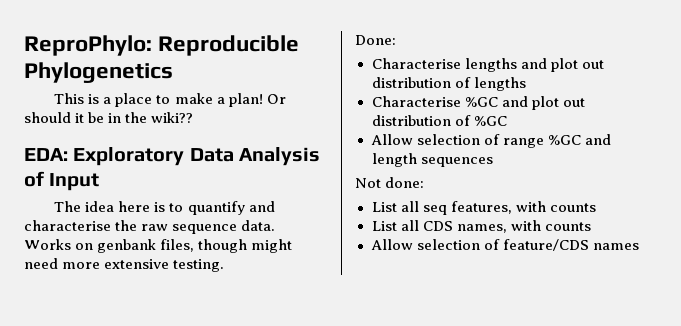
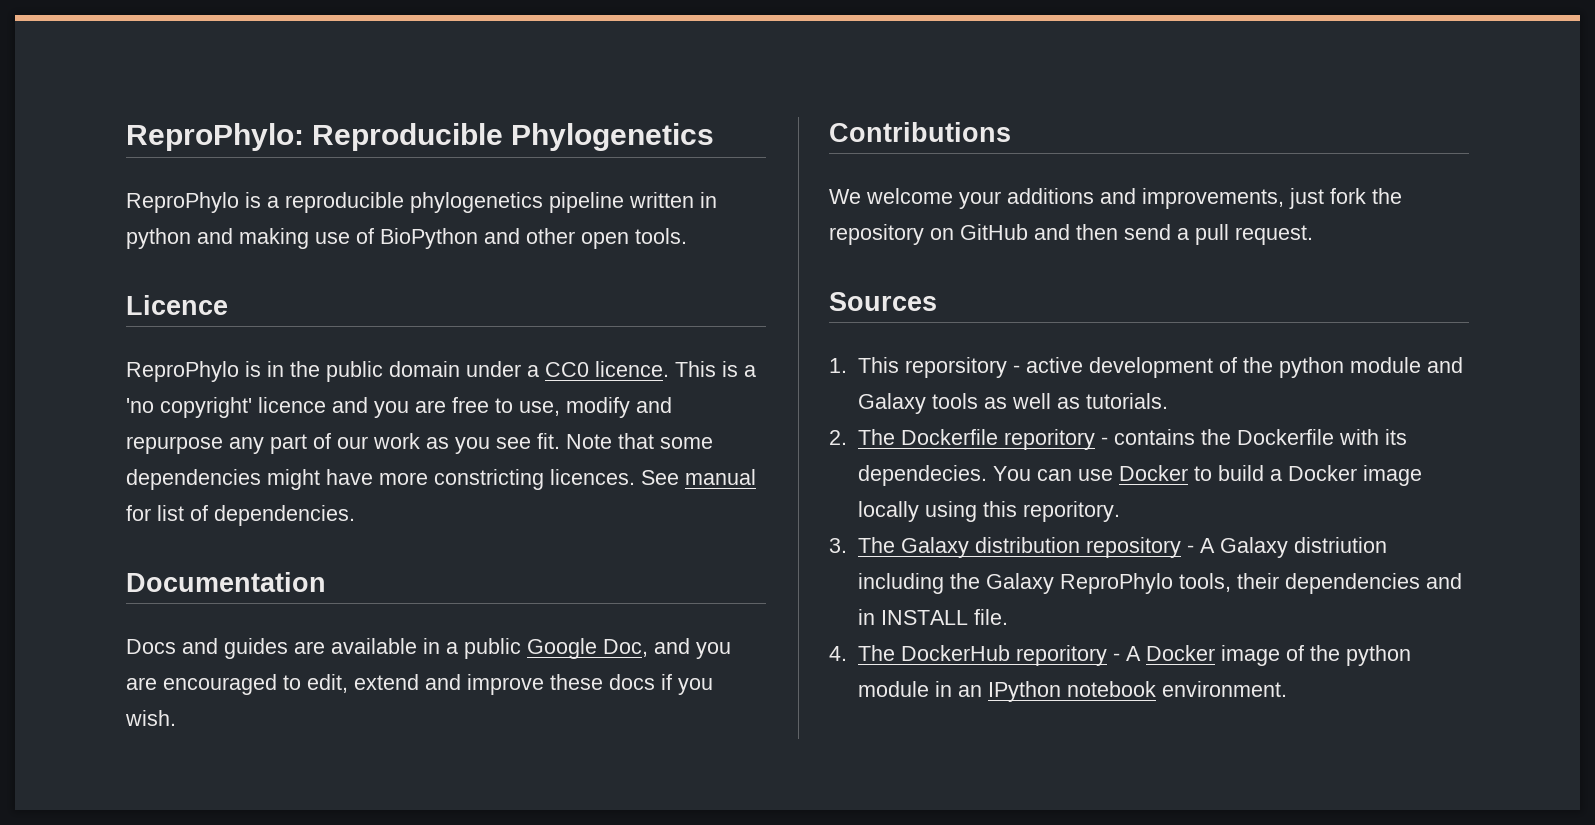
[54,93,286,107] [24,112,194,123] [24,147,321,166] [24,171,100,191] [54,201,275,215] [24,220,276,234] [24,239,293,253] [24,258,225,272] [355,35,396,45] [371,58,604,72] [371,77,526,91] [371,96,585,110] [371,115,507,126] [370,134,611,148] [371,153,493,167] [355,177,425,188] [371,201,596,215] [371,220,591,233] [370,239,639,251] This is a place to make a plan! Or should it be in the wiki?? // EDA: Exploratory Data Analysis of Input // The idea here is to quantify and characterise the raw sequence data. Works on genbank files, though might need more extensive testing. // Done: // Characterise lengths and plot out distribution of lengths // Characterise %GC and plot out distribution of %GC // Allow selection of range %GC and length sequences // Not done: // List all seq features, with counts // List all CDS names, with counts // Allow selection of feature/CDS names -> [126,192,717,213] [126,228,687,249] [126,295,228,315] [126,361,756,382] [126,397,672,418] [126,433,713,454] [126,469,756,490] [126,505,355,526] [126,572,326,592] [126,638,731,659] [126,674,713,695] [125,710,176,726] [829,122,1011,142] [829,188,1402,209] [829,224,1313,245] [829,292,937,311] [829,357,1463,378] [857,393,1168,414] [829,429,1407,450] [857,465,1422,486] [857,501,1120,522] [829,537,1387,558] [857,573,1462,594] [857,609,1008,625] [829,645,1411,666] [857,681,1287,702] ReproPhylo is a reproducible phylogenetics pipeline written in python and making use of BioPython and other open tools. // Licence // ReproPhylo is in the public domain under a CC0 licence. This is a 'no copyright' licence and you are free to use, modify and repurpose any part of our work as you see fit. Note that some dependencies might have more constricting licences. See manual for list of dependencies. // Documentation // Docs and guides are available in a public Google Doc, and you are encouraged to edit, extend and improve these docs if you wish. // Contributions // We welcome your additions and improvements, just fork the repository on GitHub and then send a pull request. // Sources // 1. This reporsitory - active development of the python module and Galaxy tools as well as tutorials. // 2. The Dockerfile reporitory - contains the Dockerfile with its dependecies. You can use Docker to build a Docker image locally using this reporitory. // 3. The Galaxy distribution repository - A Galaxy distriution including the Galaxy ReproPhylo tools, their dependencies and in INSTALL file. // 4. The DockerHub reporitory - A Docker image of the python module in an IPython notebook environment.

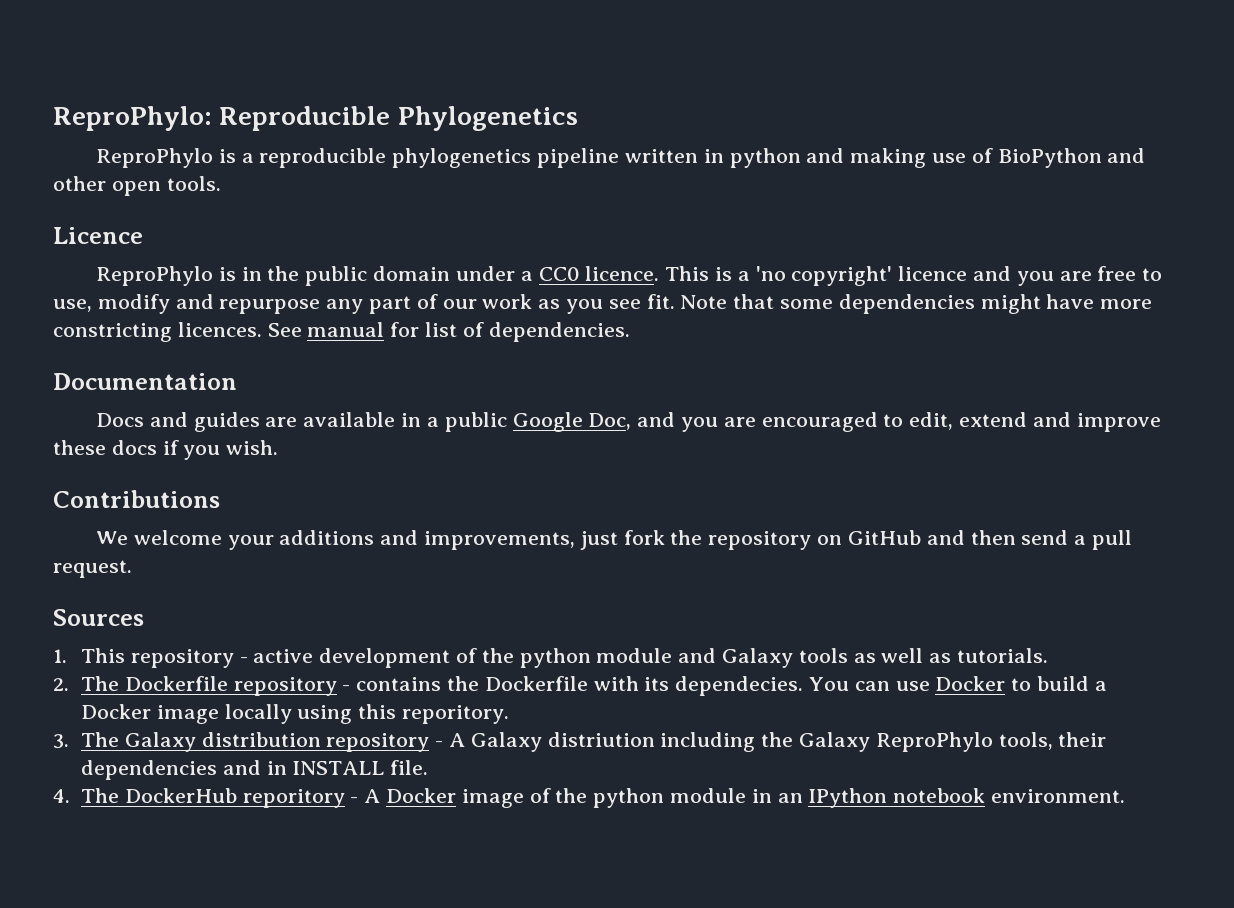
[904,357,1007,378] reporsitory -> [130,649,234,668] repository
[1003,429,1095,450] reporitory -> [233,677,337,696] repository

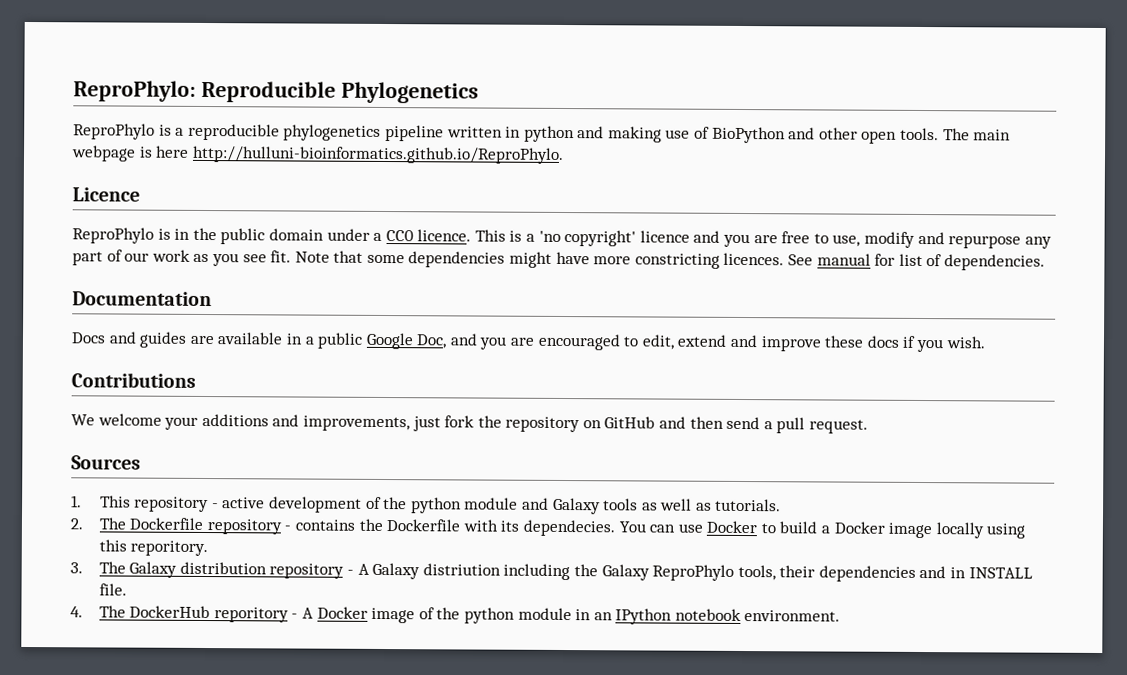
(221, 183) none -> [942,128,1012,141] [71,145,564,164] The main webpage is here http://hulluni-bioinformatics.github.io/ReproPhylo.

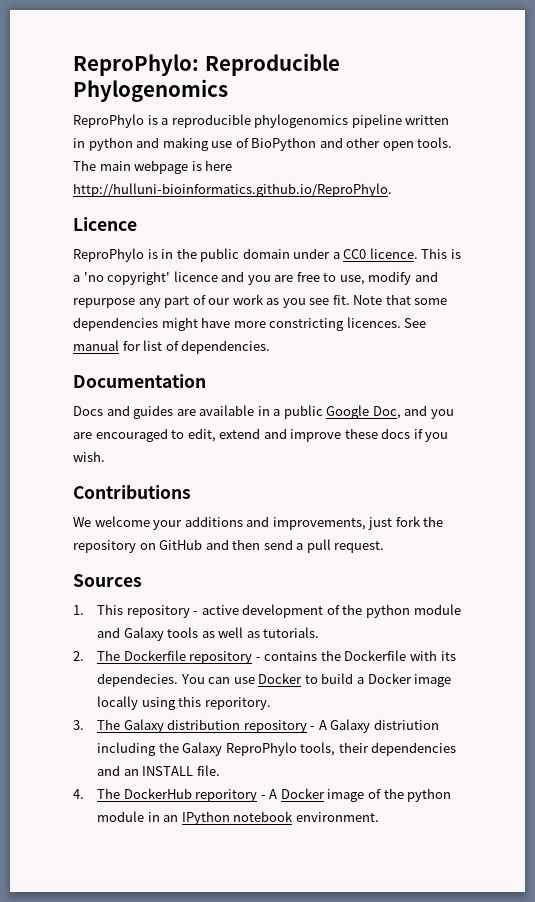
[340,81,479,104] Phylogenetics -> [73,79,228,102] Phylogenomics
[283,124,382,141] phylogenetics -> [254,114,349,128] phylogenomics
[950,567,967,579] in -> [123,769,139,776] an

